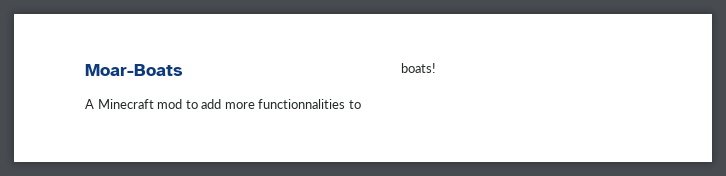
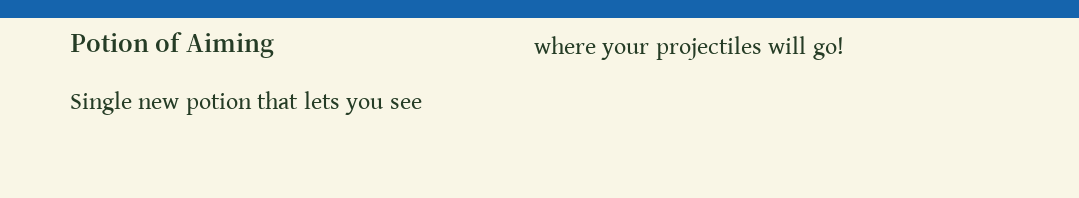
[85,64,183,76] [85,99,361,109] [401,63,436,73] Moar-Boats // A Minecraft mod to add more functionnalities to boats! -> [70,32,274,58] [70,91,422,115] [534,36,844,60] Potion of Aiming // Single new potion that lets you see where your projectiles will go!

